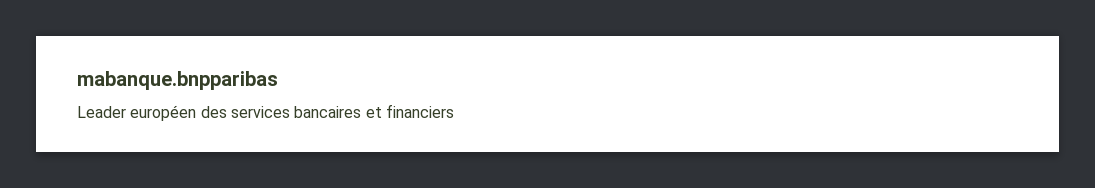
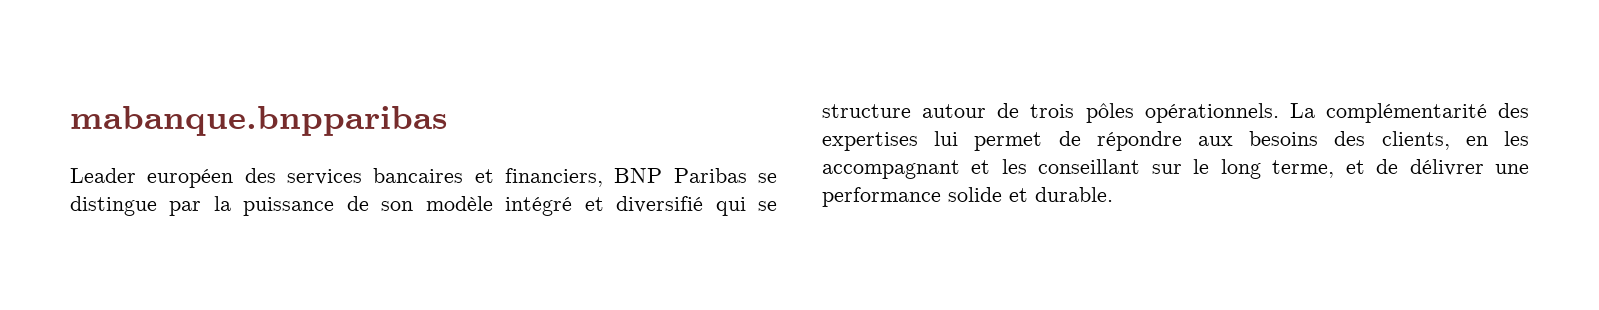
[385,104,454,118] financiers -> [504,168,778,187] [70,196,777,216] [822,103,1529,123] [822,131,1529,151] [822,159,1529,179] [822,187,1113,207] financiers, BNP Paribas se distingue par la puissance de son modèle intégré et diversifié qui se structure autour de trois pôles opérationnels. La complémentarité des expertises lui permet de répondre aux besoins des clients, en les accompagnant et les conseillant sur le long terme, et de délivrer une performance solide et durable.

